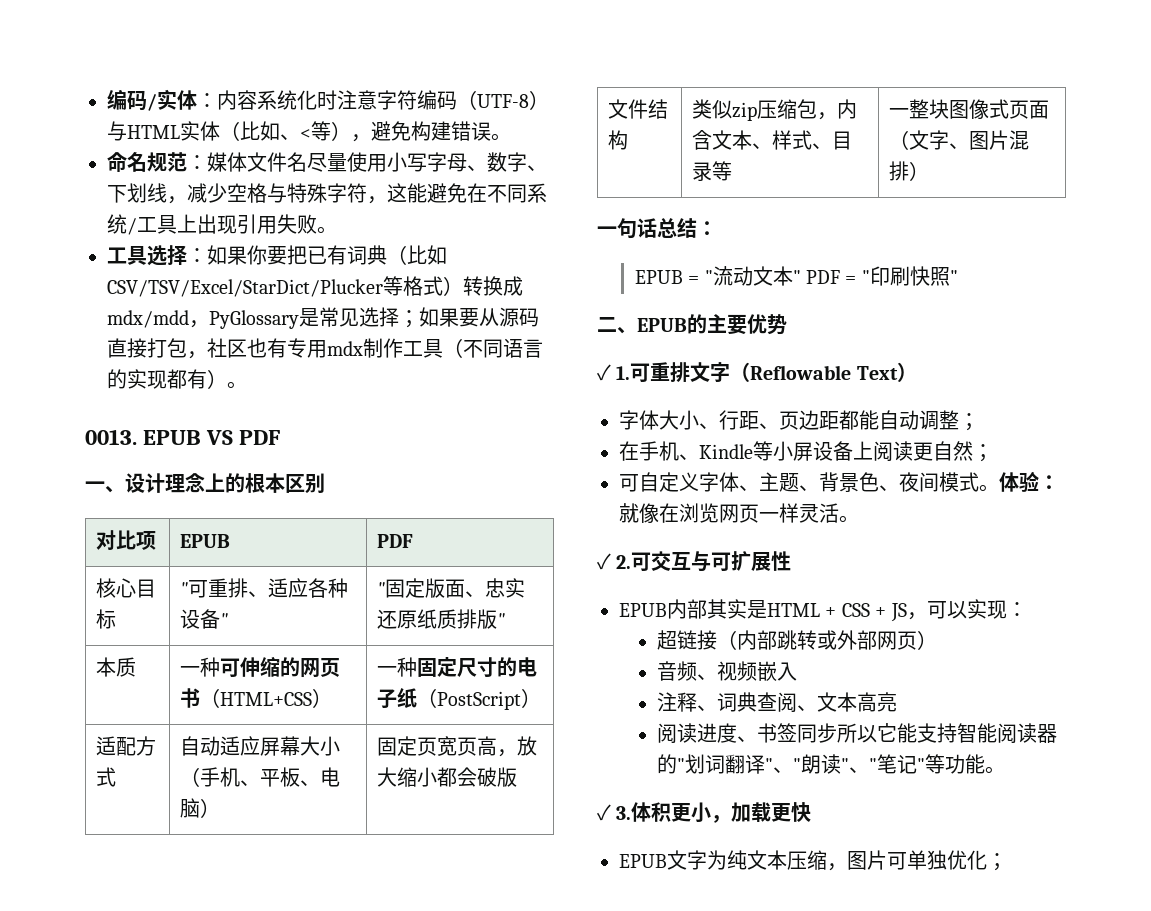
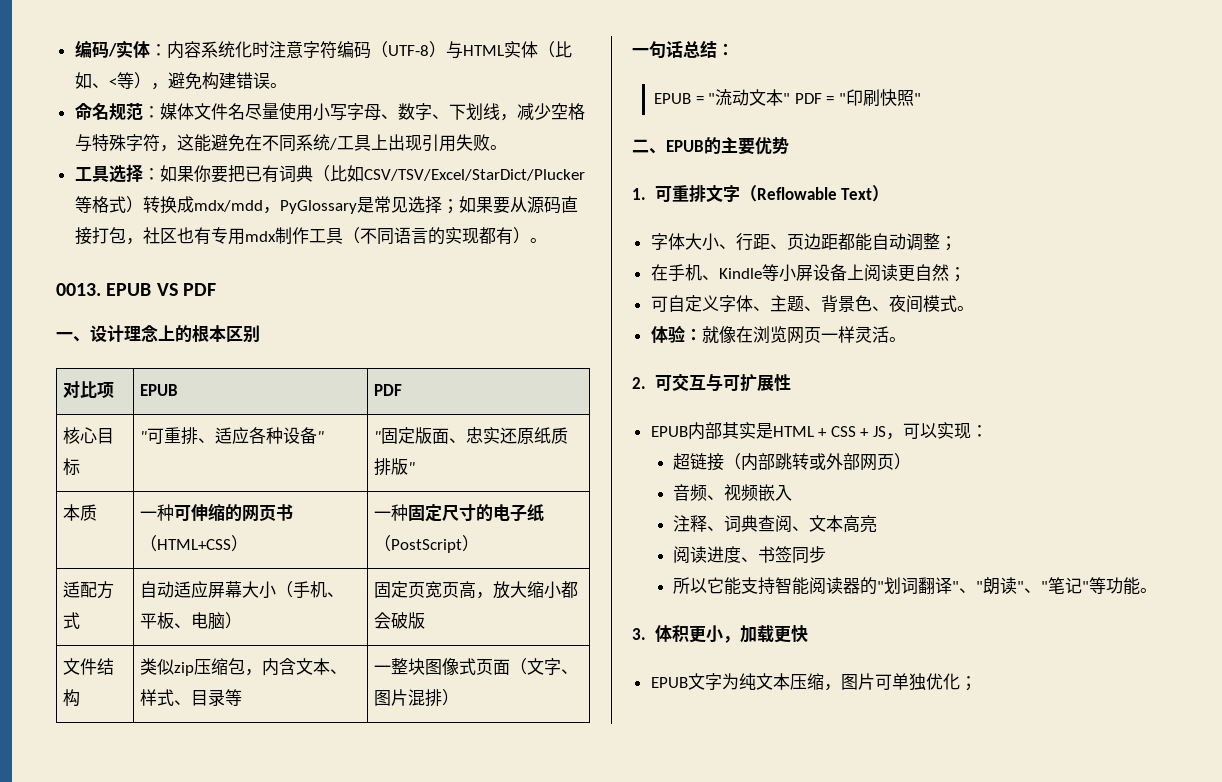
[597,364,611,381] ✓ -> (789, 145) none
(999, 488) none -> (974, 308) //
[597,553,611,570] ✓ -> (906, 339) none
(837, 733) none -> (826, 554) //
[597,804,611,821] ✓ -> (1157, 590) none

